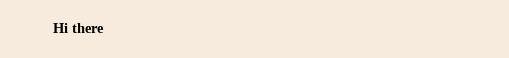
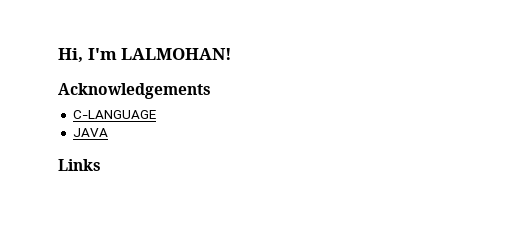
[53,23,104,33] Hi there -> [58,48,233,63] [58,83,211,99] [72,110,156,119] [72,128,108,137] [58,159,101,171] Hi, I'm LALMOHAN! // Acknowledgements // C-LANGUAGE // JAVA // Links

